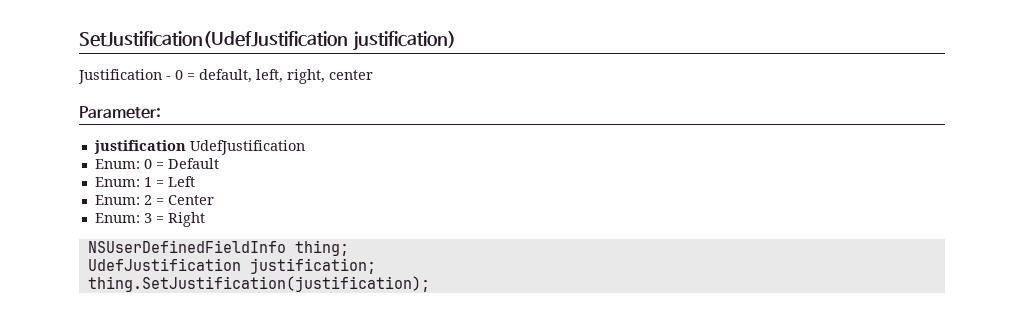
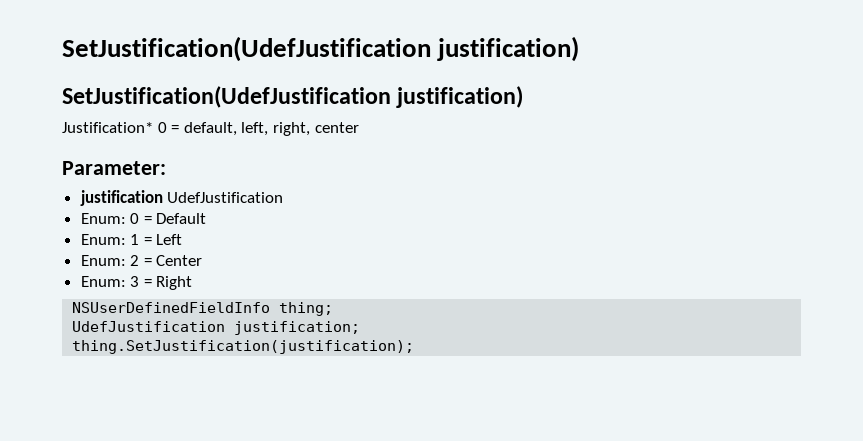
[79,31,456,51] [78,69,171,84] SetJustification(UdefJustification justification) // Justification - -> [62,36,580,62] [62,86,524,108] [62,122,153,133] SetJustification(UdefJustification justification) // SetJustification(UdefJustification justification) // Justification*

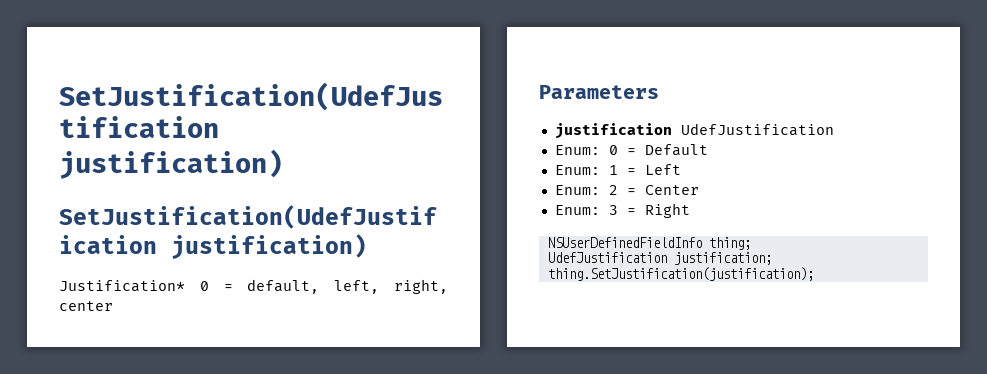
[62,161,166,175] Parameter: -> [539,85,659,99] Parameters

